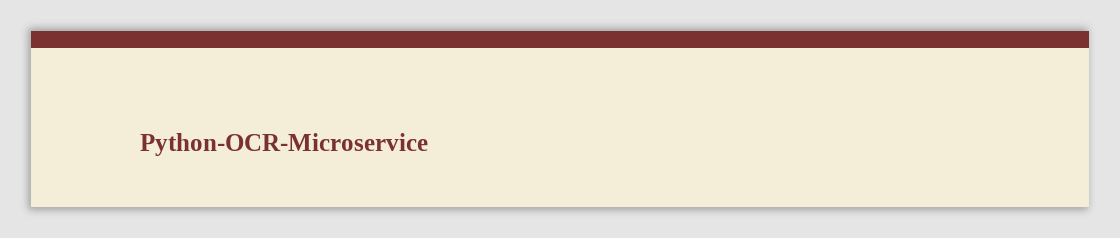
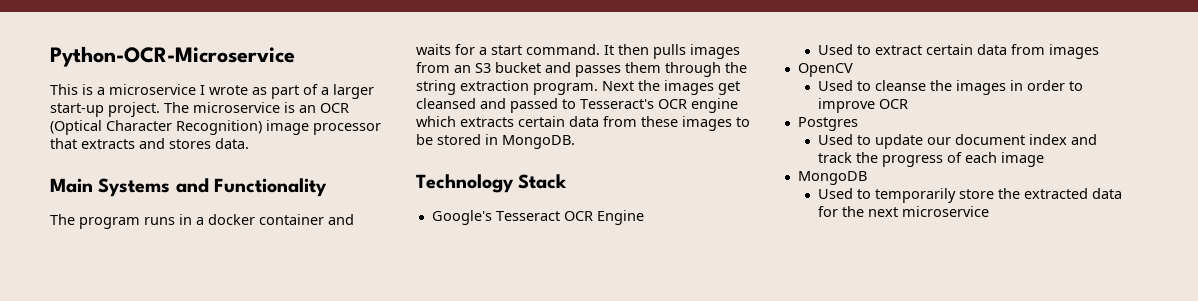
(428, 144) none -> [50,84,374,99] [50,102,349,117] [50,120,381,135] [50,138,249,149] [50,178,328,197] [50,214,354,229] [416,44,740,59] [416,62,747,77] [416,80,740,95] [416,98,738,113] [416,116,750,131] [416,134,575,149] [416,174,568,193] [431,210,644,225] [818,44,1100,59] [797,63,853,77] [818,80,1084,95] [818,98,909,113] [797,117,858,131] [818,134,1098,149] [818,152,1045,167] [797,171,867,185] [818,188,1123,203] [818,206,990,217] // This is a microservice I wrote as part of a larger start-up project. The microservice is an OCR (Optical Character Recognition) image processor that extracts and stores data. // Main Systems and Functionality // The program runs in a docker container and waits for a start command. It then pulls images from an S3 bucket and passes them through the string extraction program. Next the images get cleansed and passed to Tesseract's OCR engine which extracts certain data from these images to be stored in MongoDB. // Technology Stack // Google's Tesseract OCR Engine // Used to extract certain data from images // OpenCV // Used to cleanse the images in order to improve OCR // Postgres // Used to update our document index and track the progress of each image // MongoDB // Used to temporarily store the extracted data for the next microservice

